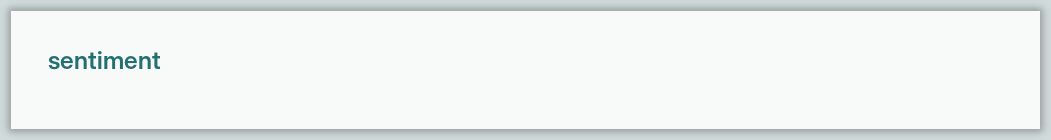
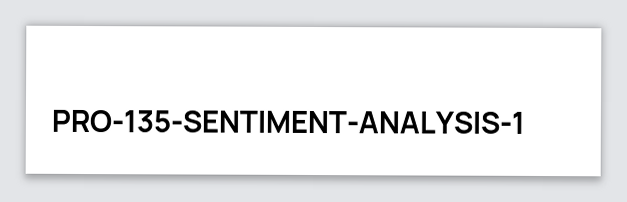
[48,51,161,70] sentiment -> [51,109,525,134] PRO-135-SENTIMENT-ANALYSIS-1

